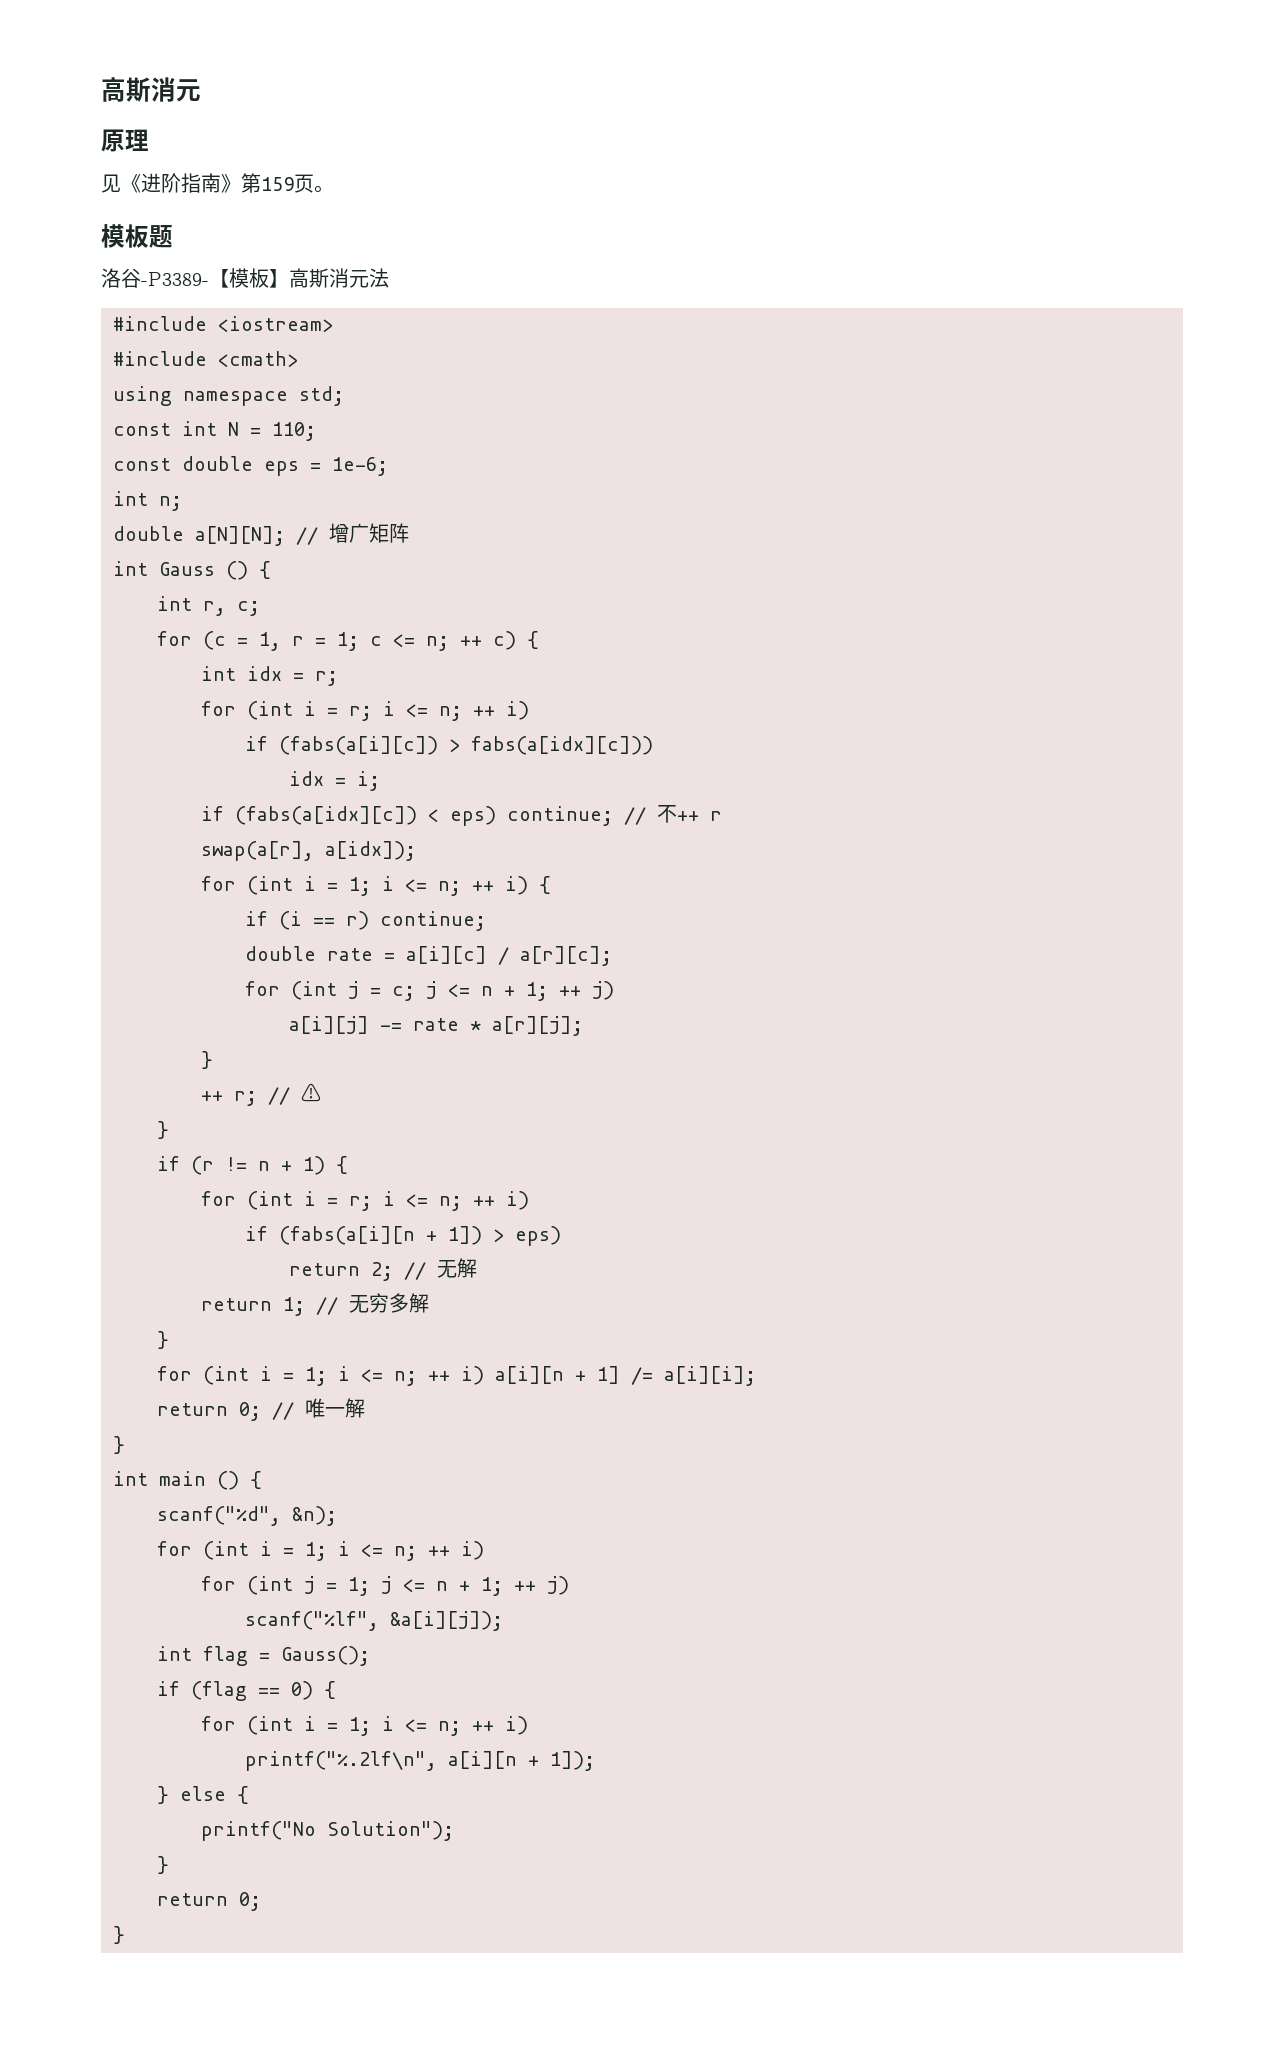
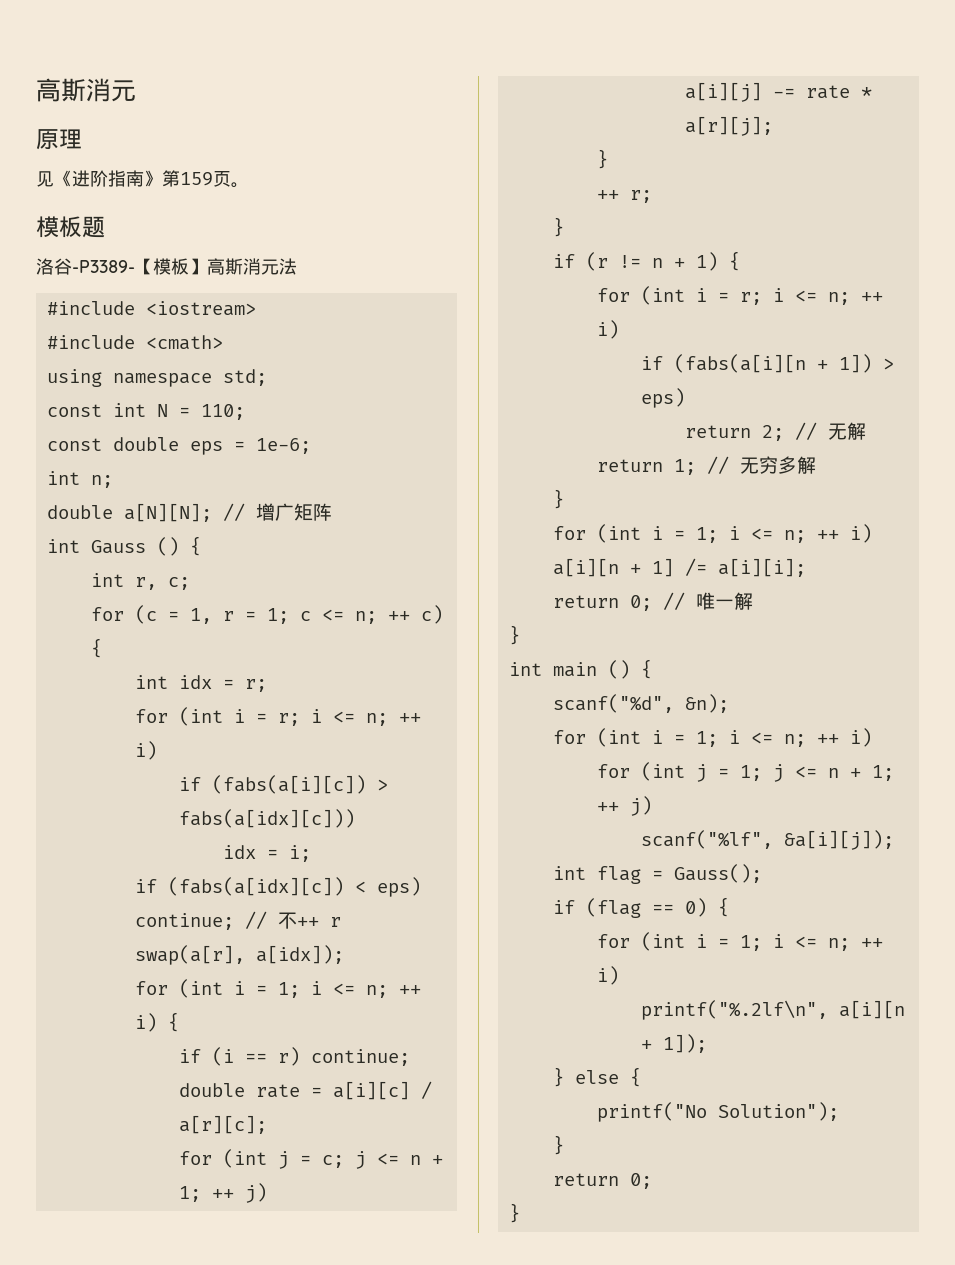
[268,1083,321,1105] // ⚠ -> (652, 196) none

